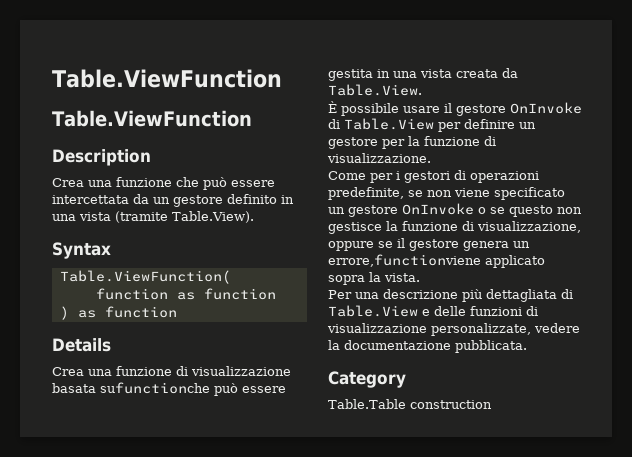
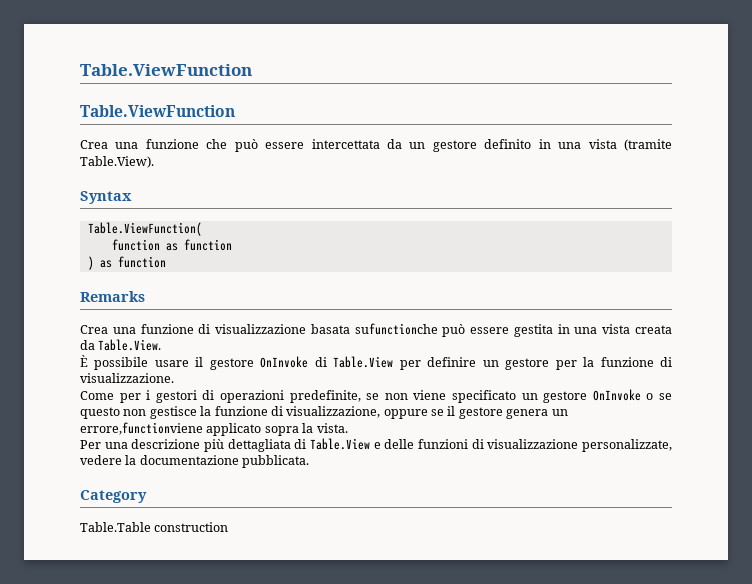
[52,149,151,166] // Description -> (235, 111) none
[52,338,111,352] Details -> [80,291,145,302] Remarks

